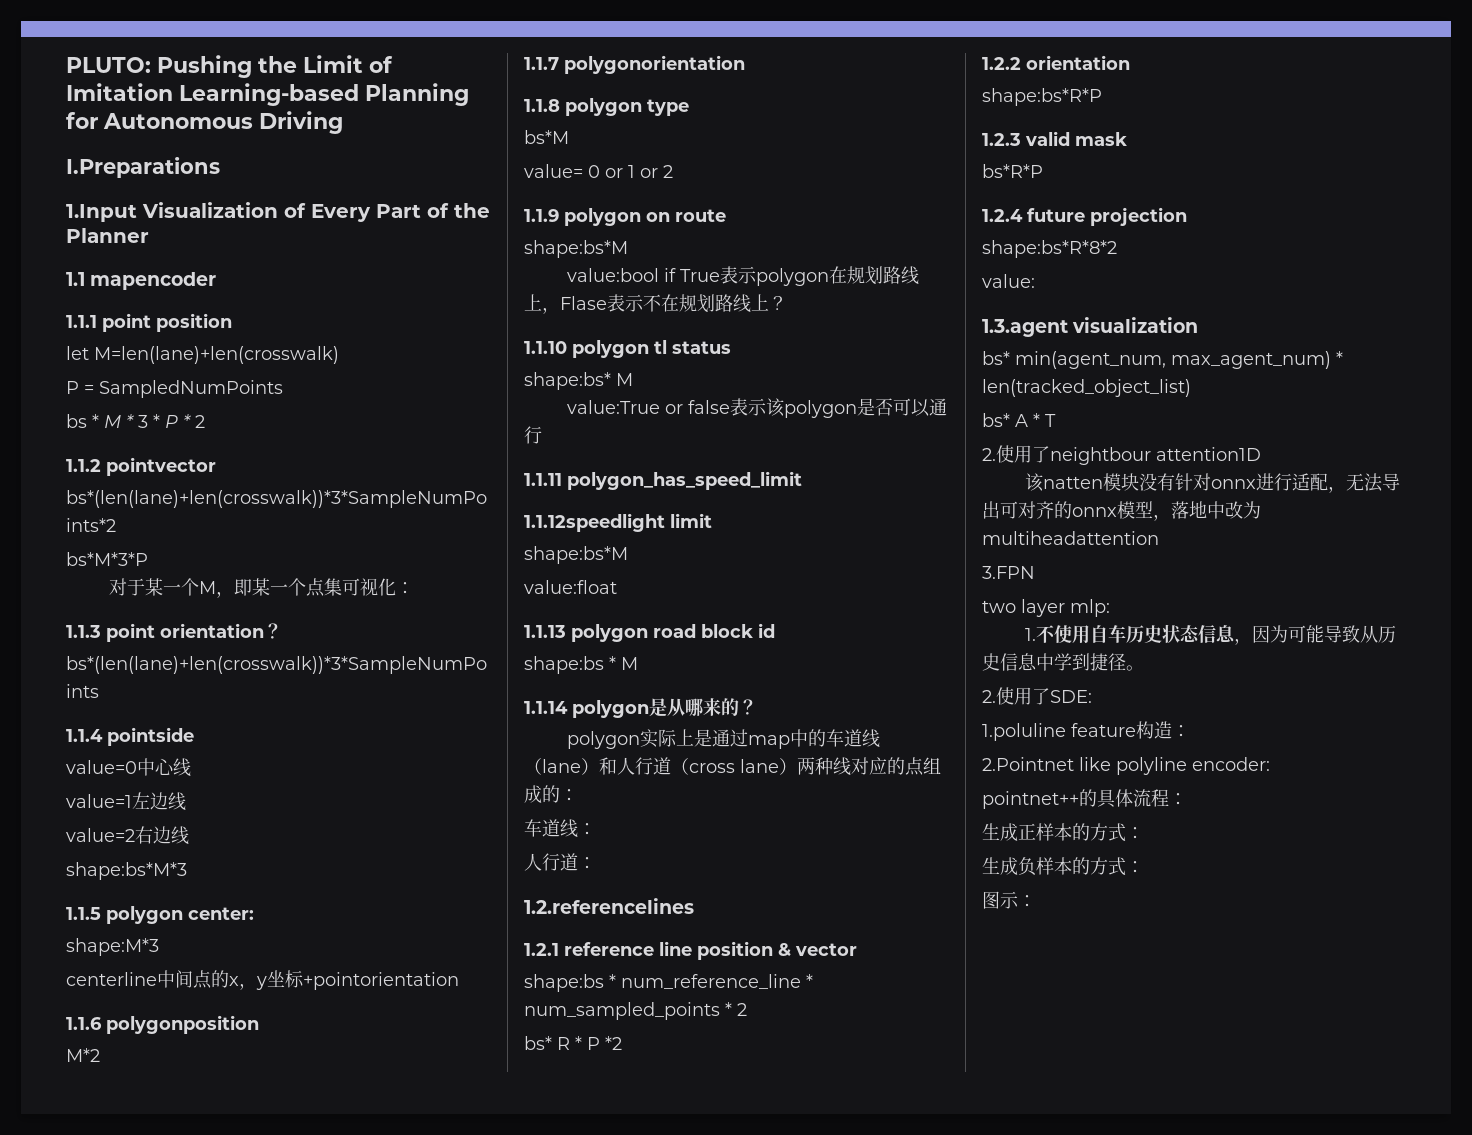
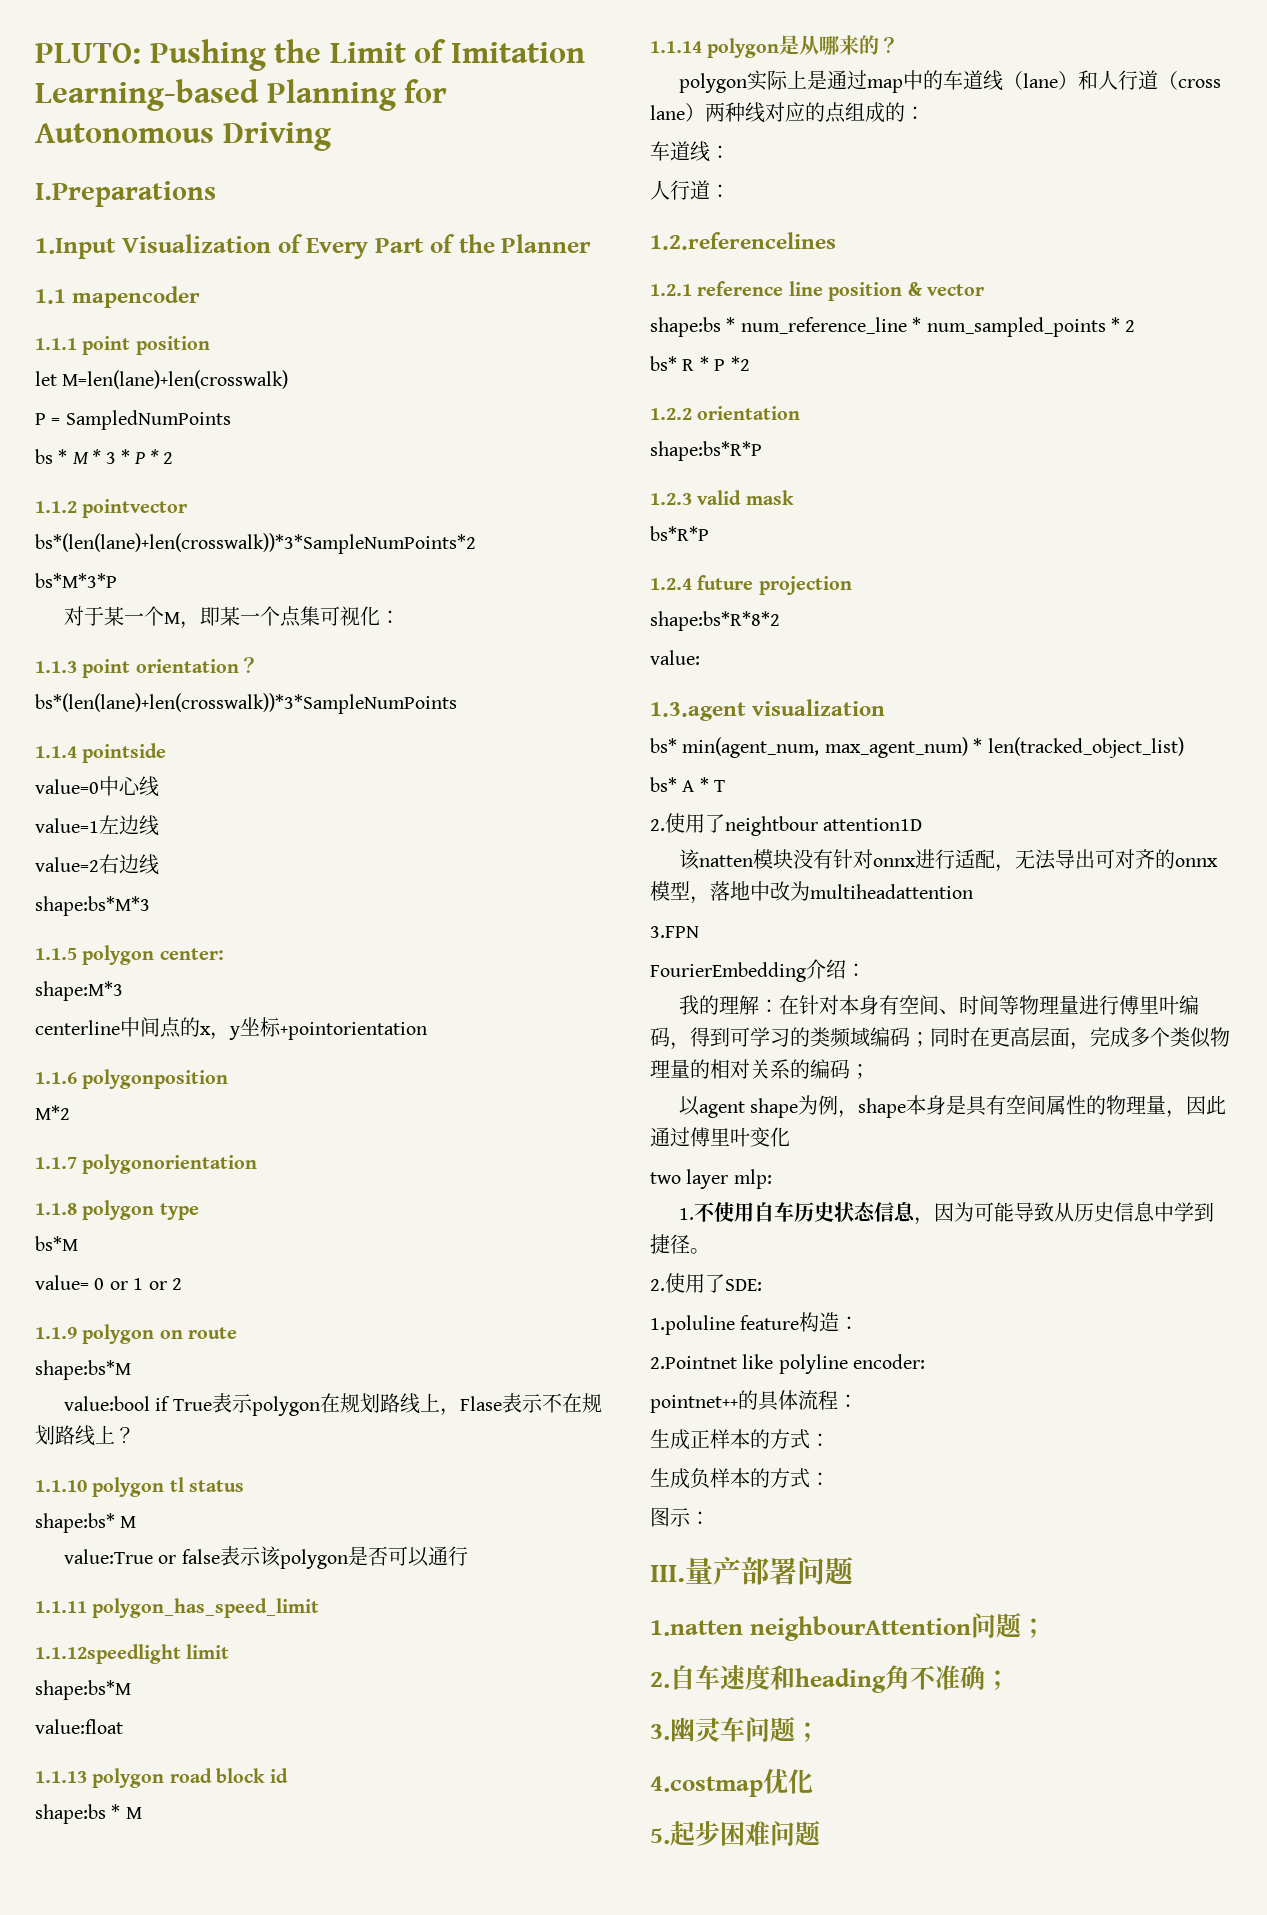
(1035, 572) none -> [650,959,866,982] [678,995,1199,1015] [650,1027,1230,1050] [650,1059,870,1079] [678,1095,1227,1118] [650,1127,790,1147] // FourierEmbedding介绍： // 我的理解：在针对本身有空间、时间等物理量进行傅里叶编码，得到可学习的类频域编码；同时在更高层面，完成多个类似物理量的相对关系的编码； // 以agent shape为例，shape本身是具有空间属性的物理量，因此通过傅里叶变化
(1036, 901) none -> [650,1556,853,1585] [650,1612,1046,1641] [650,1664,1010,1693] [650,1716,820,1742] [650,1768,813,1797] [650,1820,820,1846] // III.量产部署问题 // 1.natten neighbourAttention问题； // 2.自车速度和heading角不准确； // 3.幽灵车问题； // 4.costmap优化 // 5.起步困难问题

